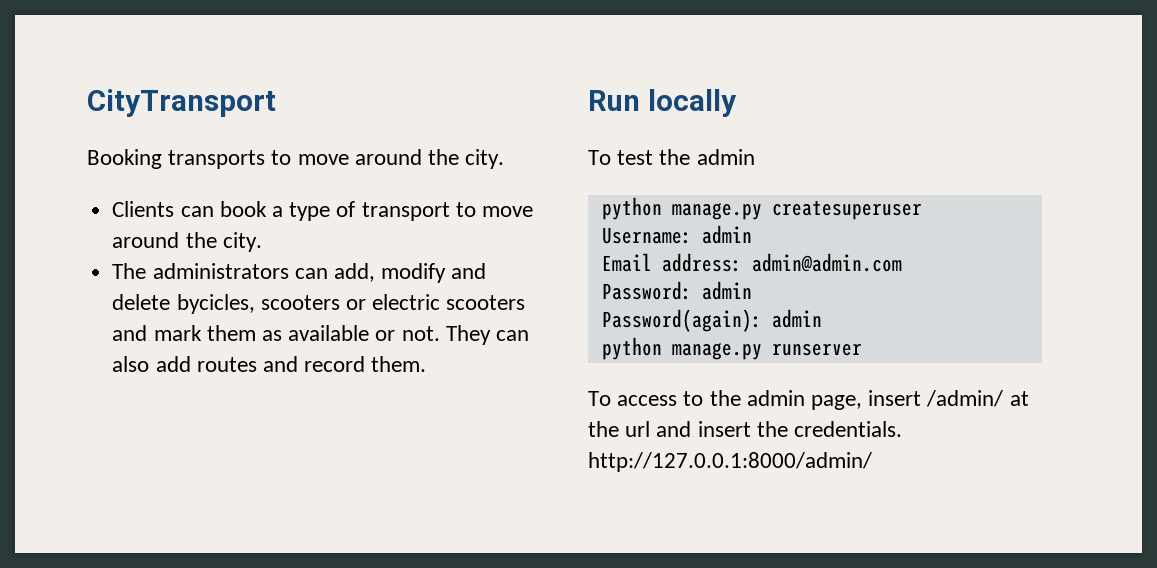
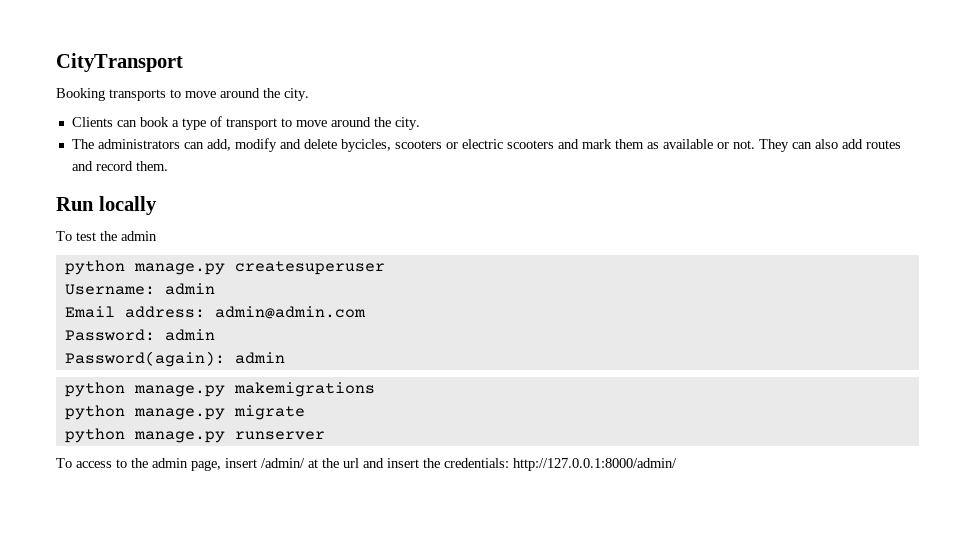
(822, 318) none -> [64,382,375,397] [64,405,305,420] // python manage.py makemigrations // python manage.py migrate
[794,421,903,437] credentials. -> [444,458,509,468] credentials:

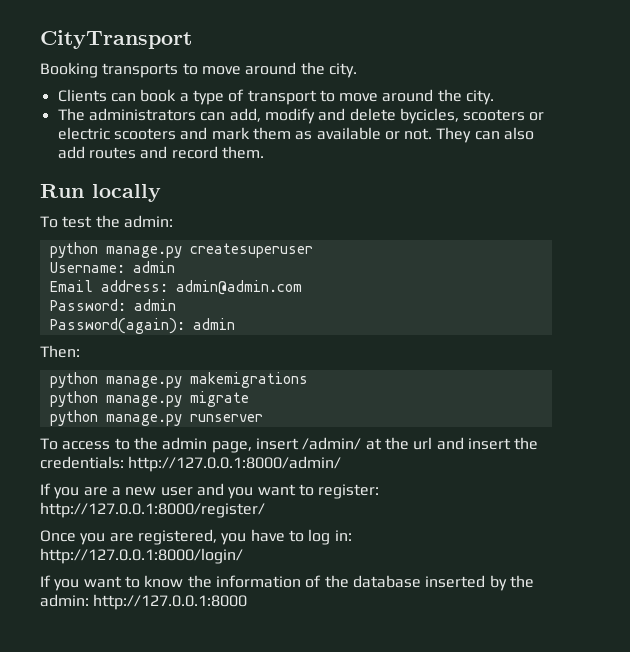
[121,231,157,241] admin -> [123,215,173,228] admin:
(285, 358) none -> [40,345,80,358] // Then:
(677, 464) none -> [40,483,380,499] [40,502,265,518] [40,529,352,545] [40,548,243,564] [40,575,534,591] [40,594,248,610] // If you are a new user and you want to register: http://127.0.0.1:8000/register/ // Once you are registered, you have to log in: http://127.0.0.1:8000/login/ // If you want to know the information of the database inserted by the admin: http://127.0.0.1:8000

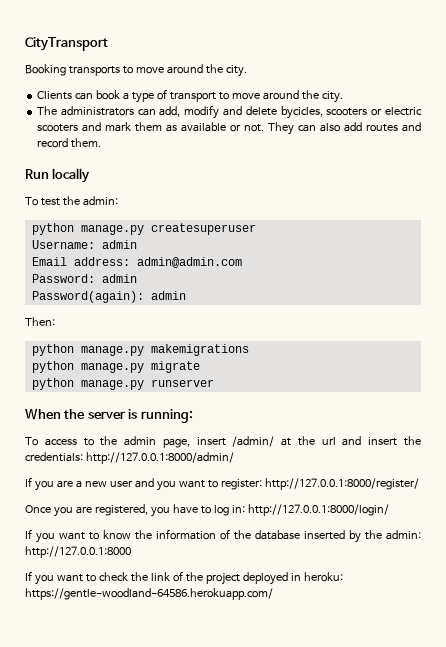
(263, 418) none -> [25,409,193,423] // When the server is running:
(248, 602) none -> [25,571,343,585] [25,588,273,600] // If you want to check the link of the project deployed in heroku: https://gentle-woodland-64586.herokuapp.com/

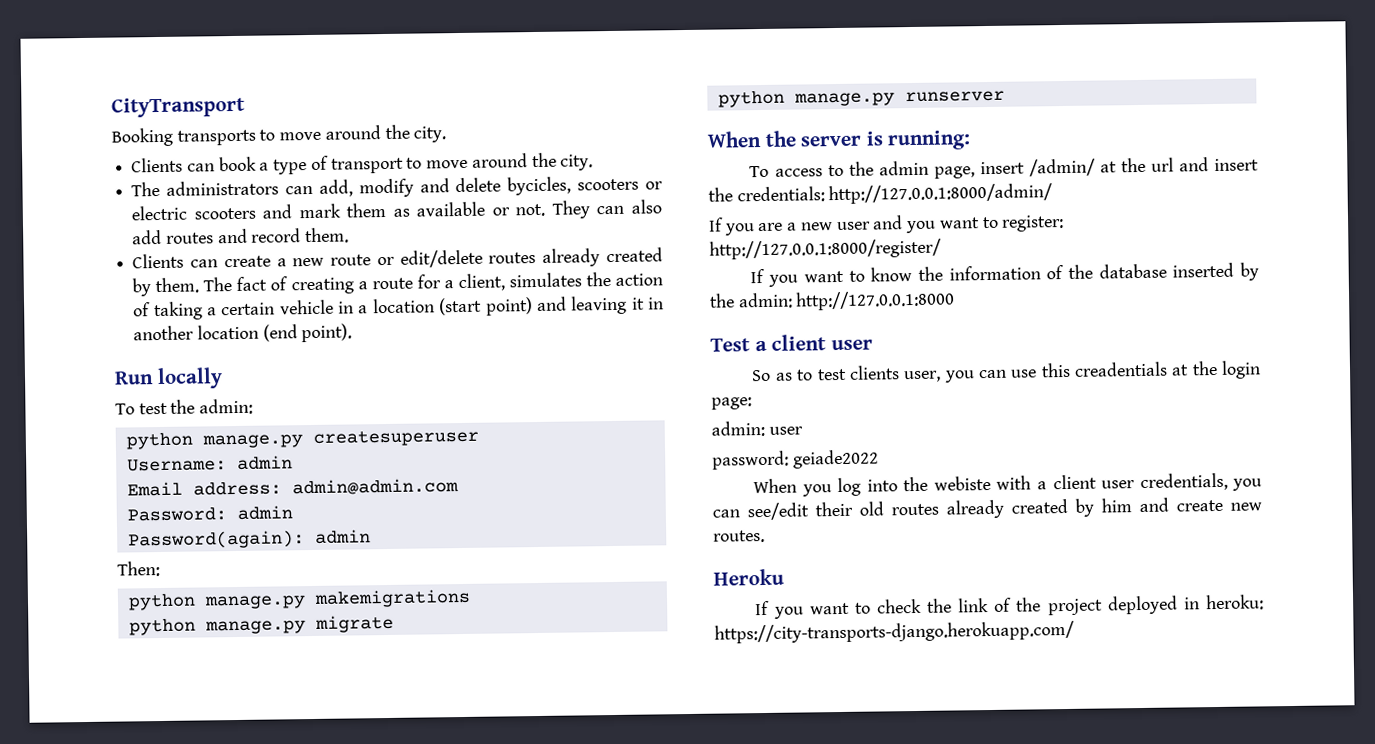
(102, 143) none -> [132,247,663,269] [132,272,664,297] [133,295,665,321] [133,323,353,343] // Clients can create a new route or edit/delete routes already created by them. The fact of creating a route for a client, simulates the action of taking a certain vehicle in a location (start point) and leaving it in another location (end point).
[25,504,389,517] // Once you are registered, you have to log in: http://127.0.0.1:8000/login/ -> (942, 249) none
(131, 552) none -> [710,334,873,352] [751,360,1262,383] [711,397,752,410] [711,420,803,437] [712,449,879,470] [753,472,1262,497] [712,497,1262,521] [713,529,765,543] [713,568,784,586] // Test a client user // So as to test clients user, you can use this creadentials at the login page: // admin: user // password: geiade2022 // When you log into the webiste with a client user credentials, you can see/edit their old routes already created by him and create new routes. // Heroku
[25,588,273,600] https://gentle-woodland-64586.herokuapp.com/ -> [714,620,1075,644] https://city-transports-django.herokuapp.com/

